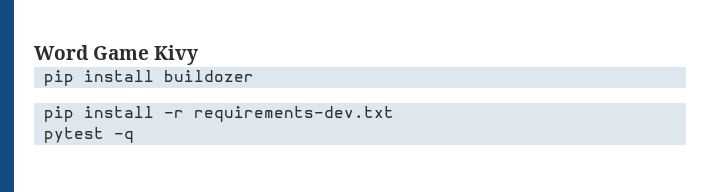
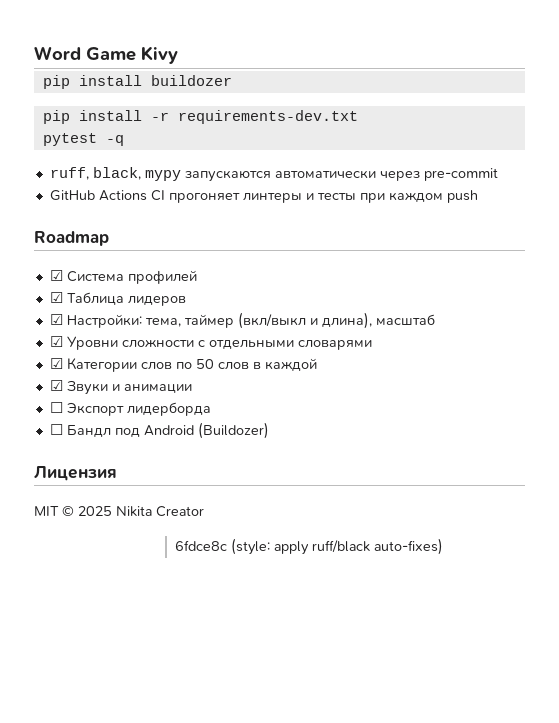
(134, 137) none -> [49,167,498,182] [49,190,478,203] [34,231,109,246] [49,270,197,284] [49,292,186,306] [49,312,435,329] [49,336,372,350] [49,358,317,372] [49,380,192,395] [49,402,211,416] [49,422,269,439] [34,466,117,481] [34,506,204,517] [174,538,443,555] // ruff, black, mypy запускаются автоматически через pre-commit // GitHub Actions CI прогоняет линтеры и тесты при каждом push // Roadmap // ☑ Система профилей // ☑ Таблица лидеров // ☑ Настройки: тема, таймер (вкл/выкл и длина), масштаб // ☑ Уровни сложности с отдельными словарями // ☑ Категории слов по 50 слов в каждой // ☑ Звуки и анимации // ☐ Экспорт лидерборда // ☐ Бандл под Android (Buildozer) // Лицензия // MIT © 2025 Nikita Creator // 6fdce8c (style: apply ruff/black auto-fixes)

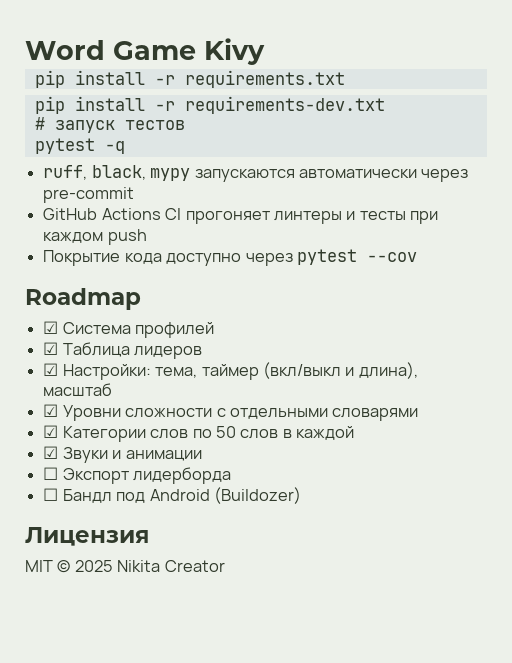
[150,75,232,86] buildozer -> [154,70,345,88] -r requirements.txt
(358, 117) none -> [34,117,185,133] // # запуск тестов
(478, 196) none -> [43,249,417,266] // Покрытие кода доступно через pytest --cov
[174,538,443,555] // 6fdce8c (style: apply ruff/black auto-fixes) -> (225, 566) none

